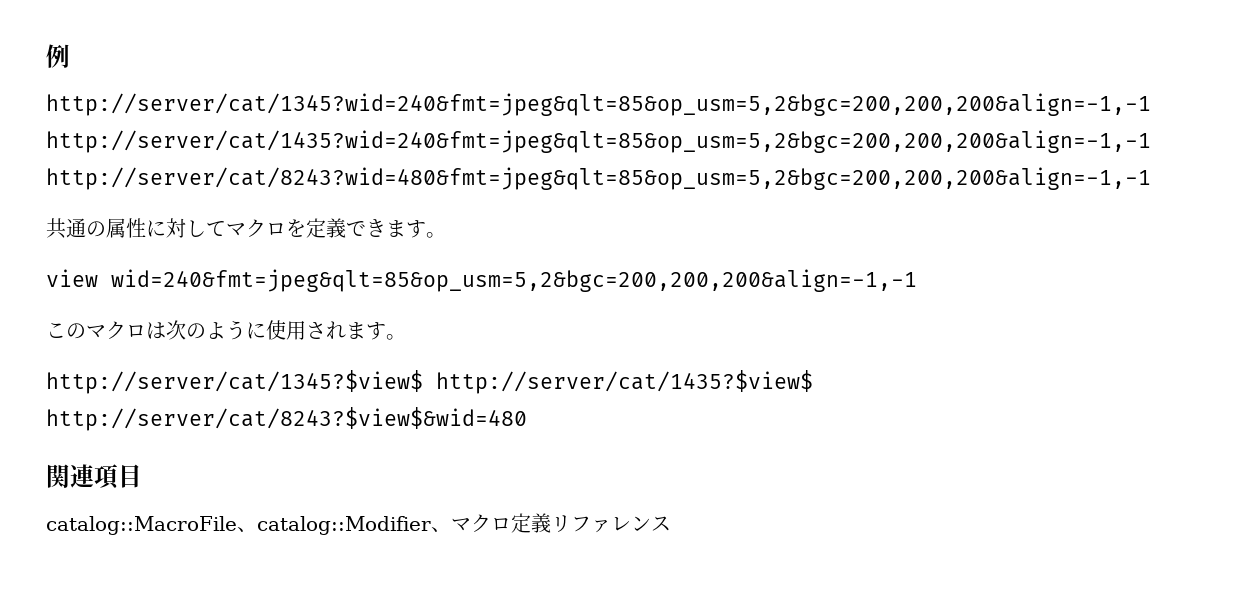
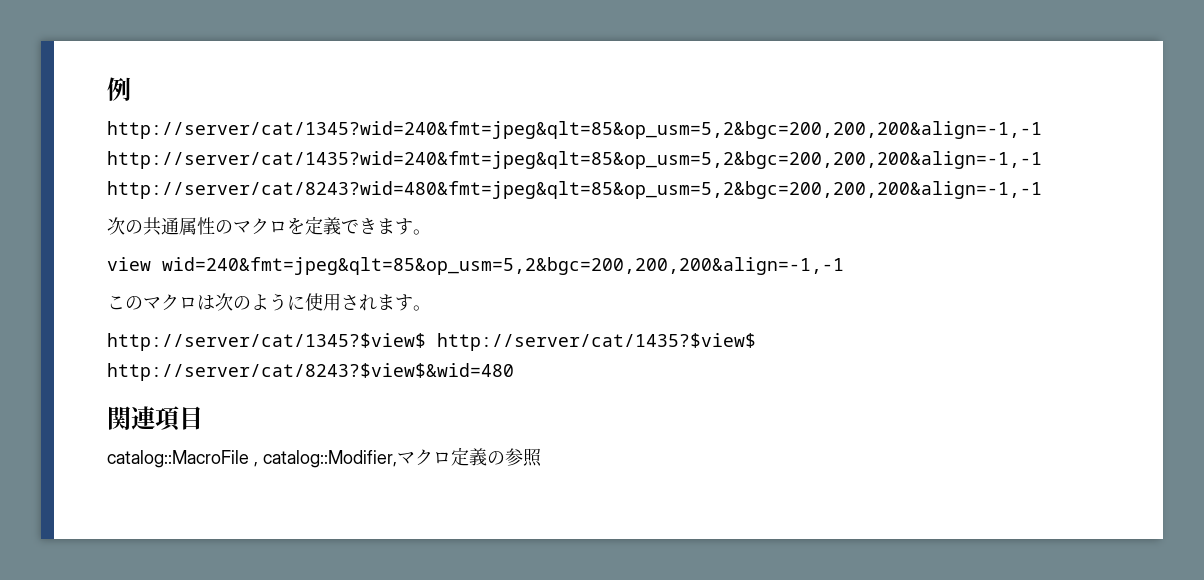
[46,218,226,239] 共通の属性に対して -> [107,217,233,236] 次の共通属性の
[237,516,451,535] 、catalog::Modifier、 -> [254,450,397,468] , catalog::Modifier,
[551,515,671,533] リファレンス -> [487,448,542,467] の参照

